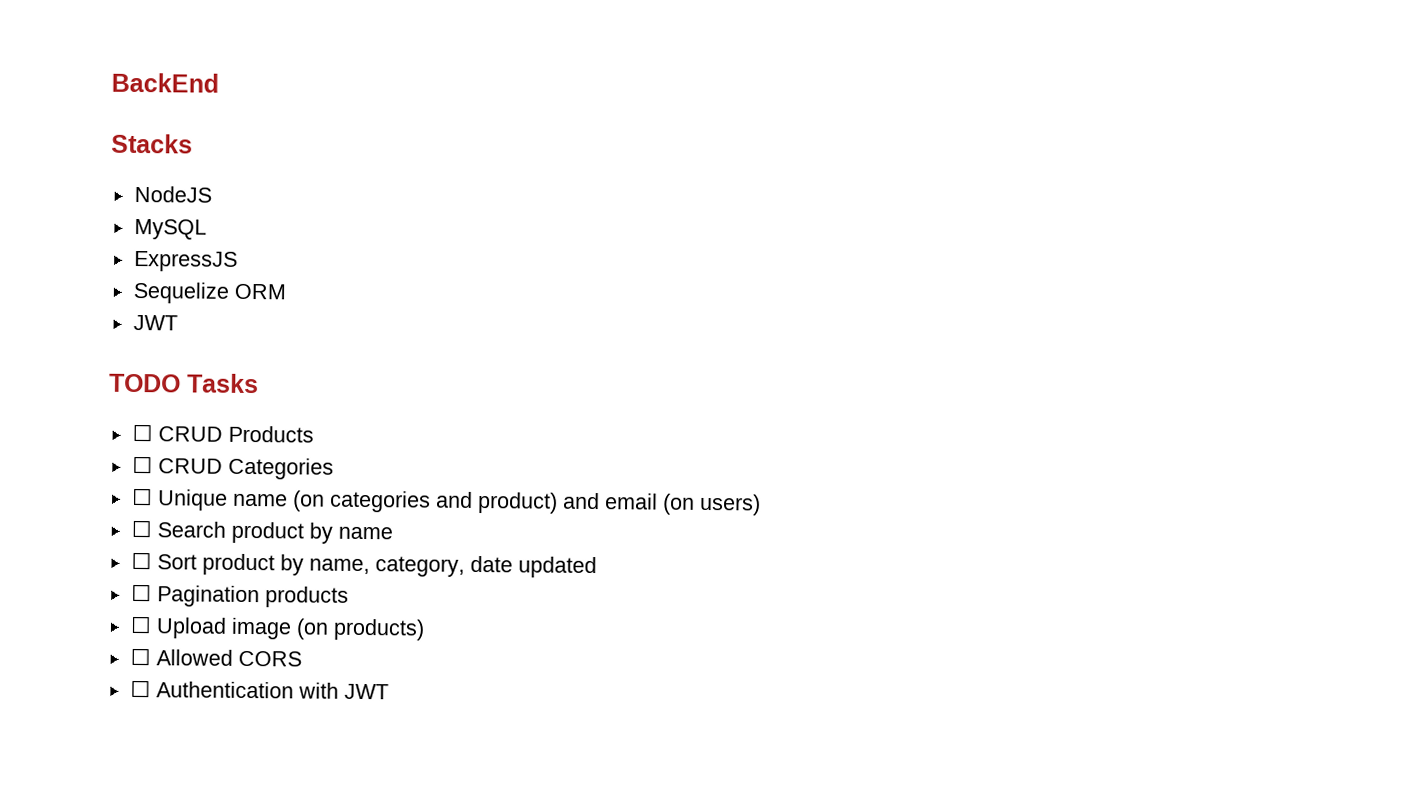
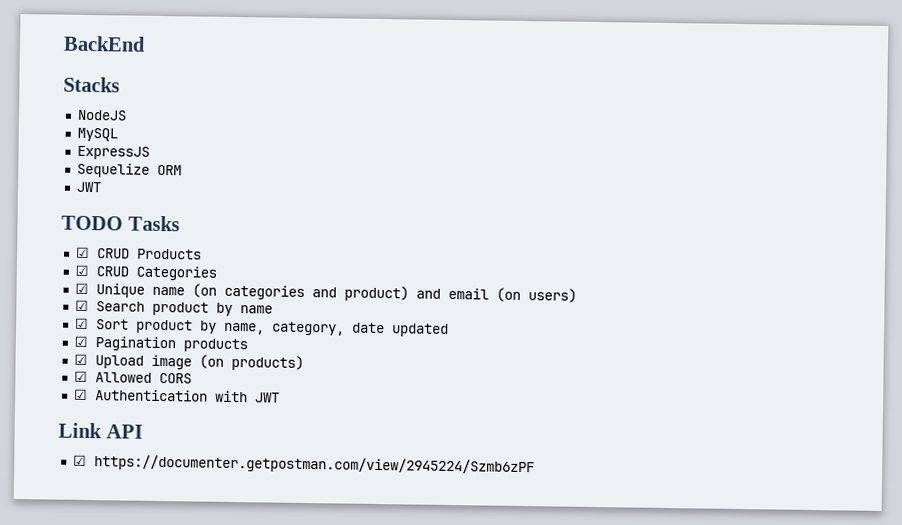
[131,423,153,442] ☐ -> [75,246,90,259] ☑
[131,455,153,474] ☐ -> [74,264,89,277] ☑
[131,487,153,506] ☐ -> [74,282,89,295] ☑
[130,519,152,538] ☐ -> [74,299,89,312] ☑
[130,551,152,570] ☐ -> [74,317,89,330] ☑
[130,583,152,602] ☐ -> [73,335,88,348] ☑
[129,615,152,634] ☐ -> [73,353,88,365] ☑
[129,647,151,666] ☐ -> [73,370,88,382] ☑
[129,679,151,698] ☐ -> [73,388,88,400] ☑
(389, 691) none -> [58,422,143,439] [72,454,535,476] // Link API // ☑ https://documenter.getpostman.com/view/2945224/Szmb6zPF

